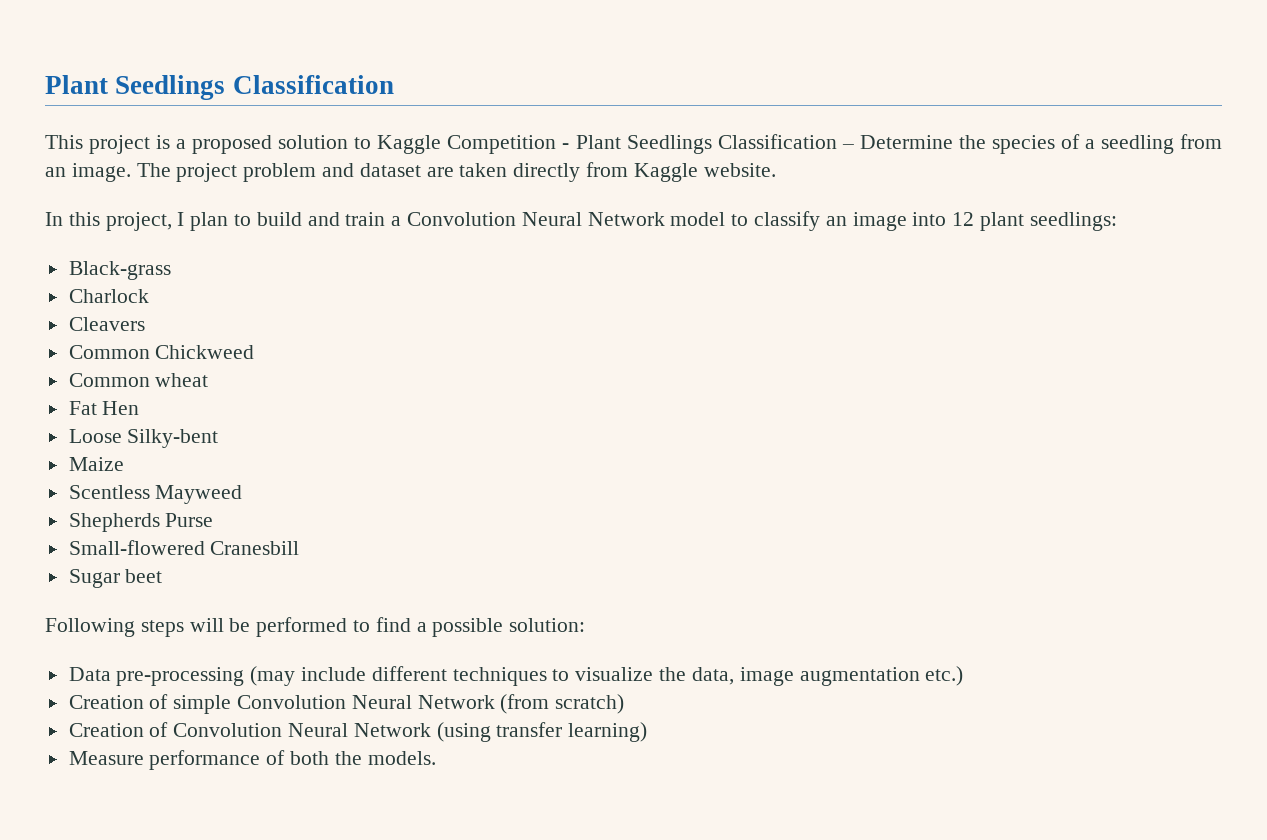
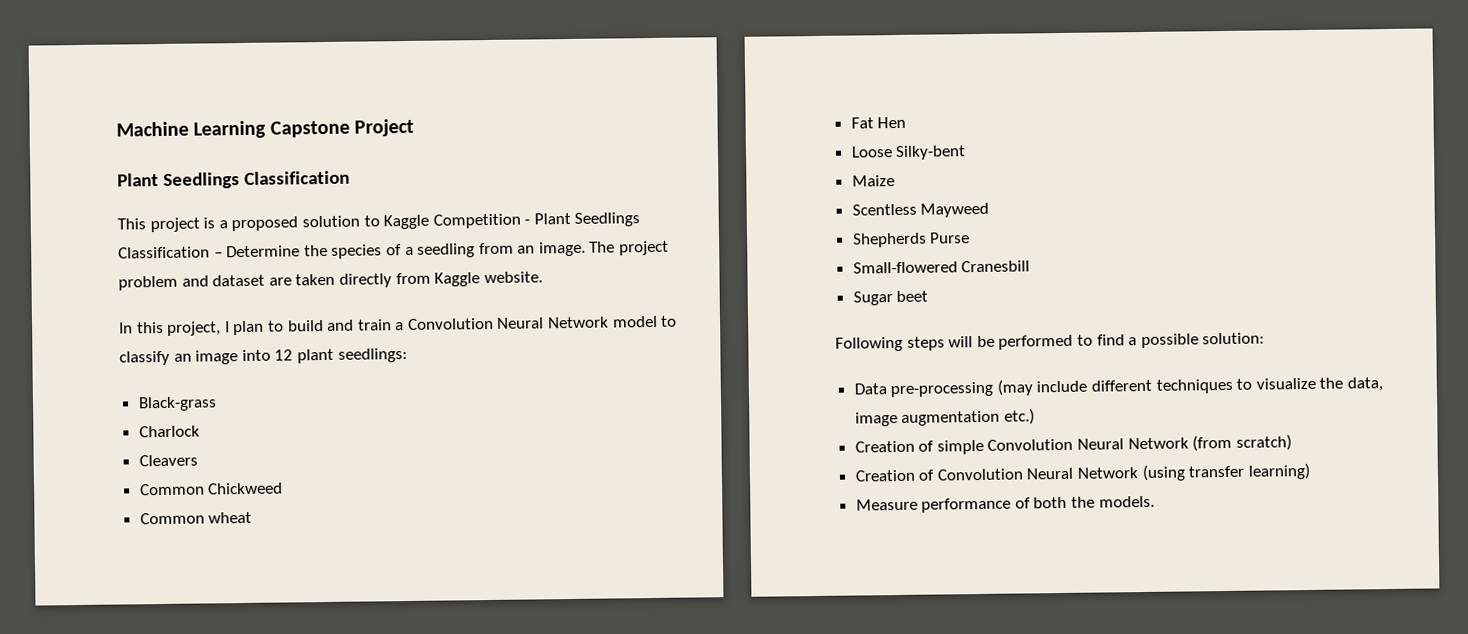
(45, 84) none -> [116,118,414,139] Machine Learning Capstone Project //

